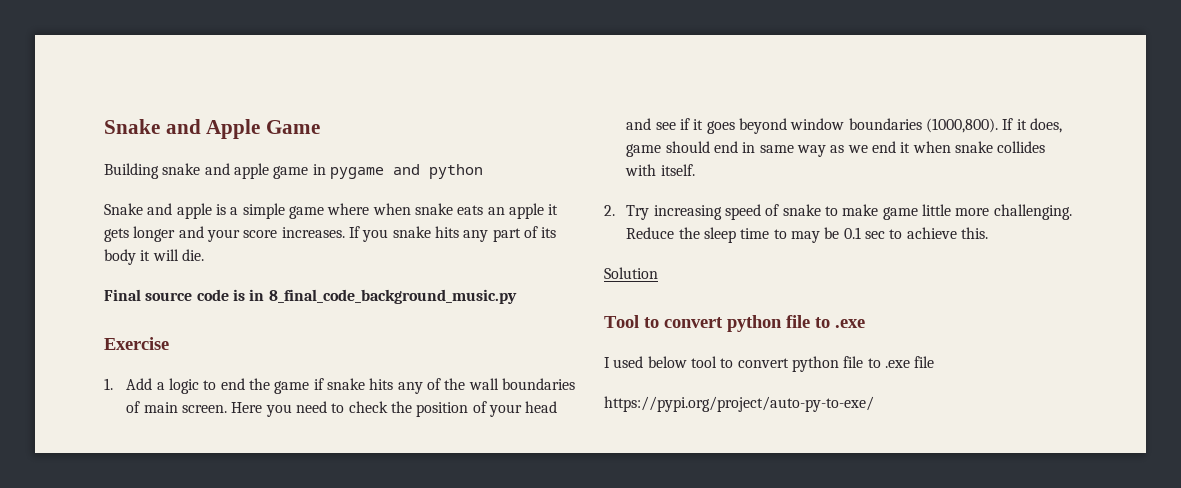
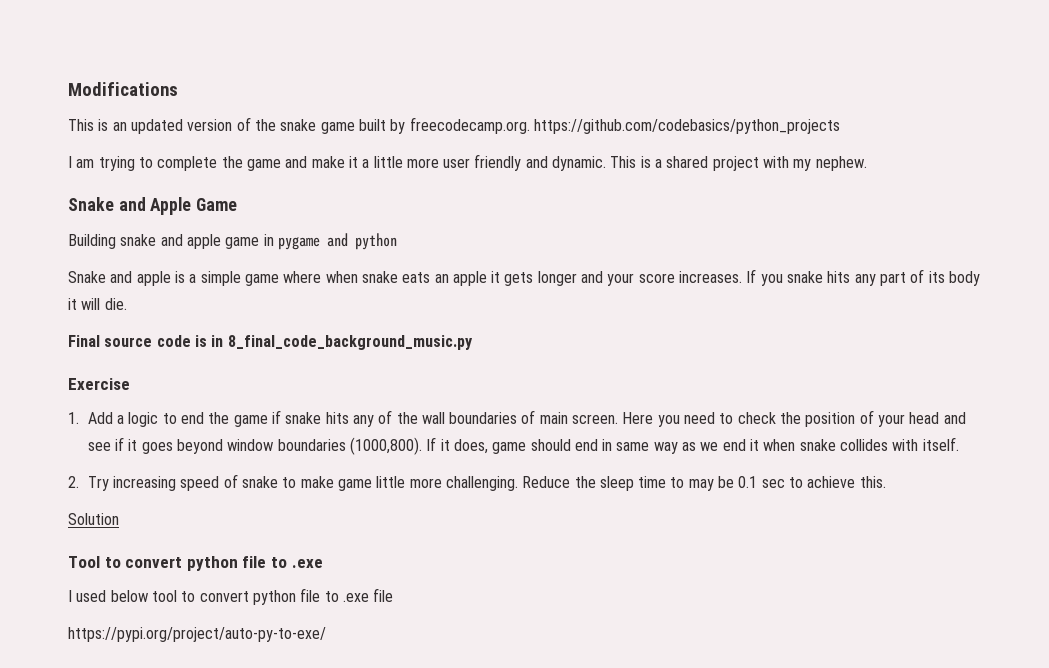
(104, 126) none -> [68,82,178,96] [68,117,840,134] [68,154,867,171] Modifications // This is an updated version of the snake game built by freecodecamp.org. https://github.com/codebasics/python_projects // I am trying to complete the game and make it a little more user friendly and dynamic. This is a shared project with my nephew. //

